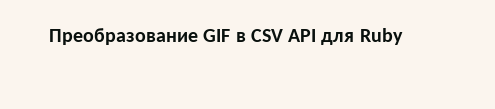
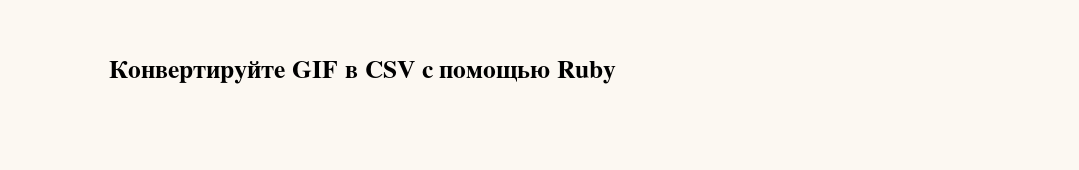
[49,28,198,45] Преобразование -> [109,61,285,84] Конвертируйте
[288,29,355,45] API для -> [421,66,551,82] с помощью

